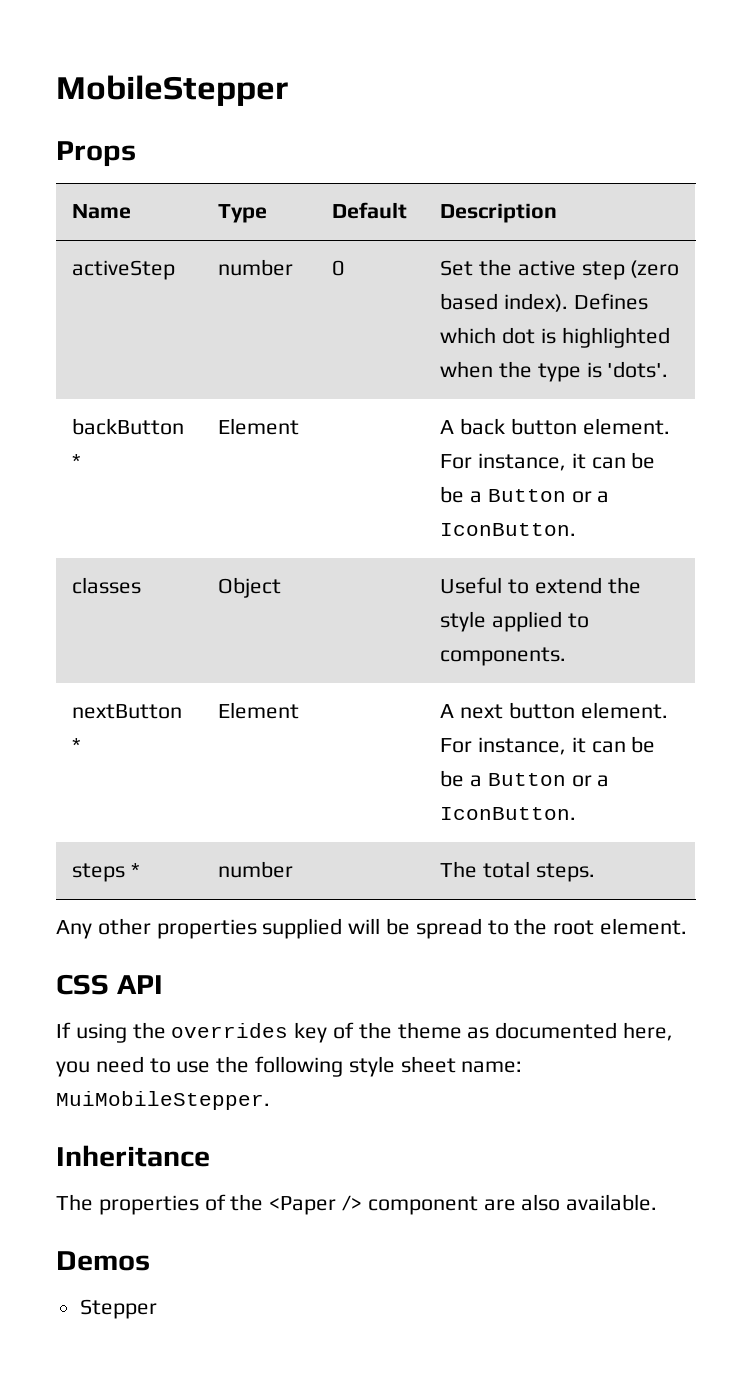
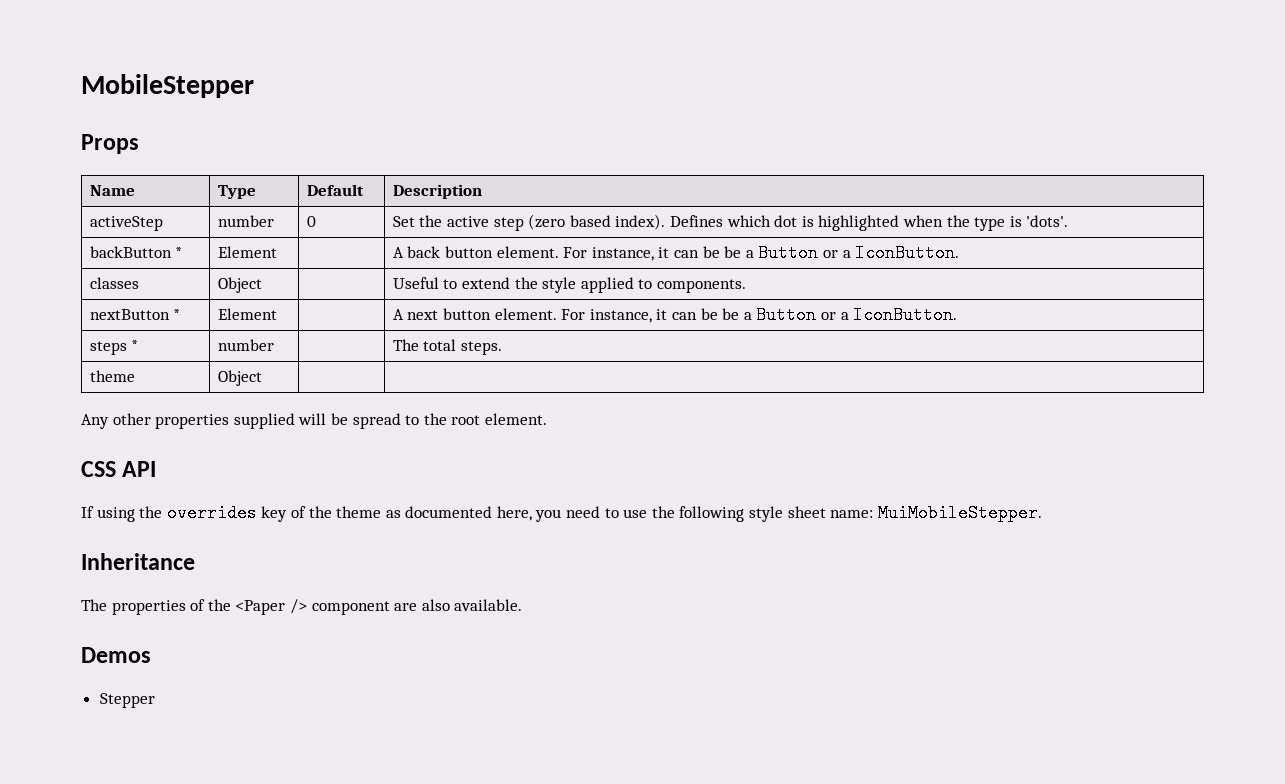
(595, 872) none -> [89,370,135,382] [217,370,262,386] // theme | Object | |

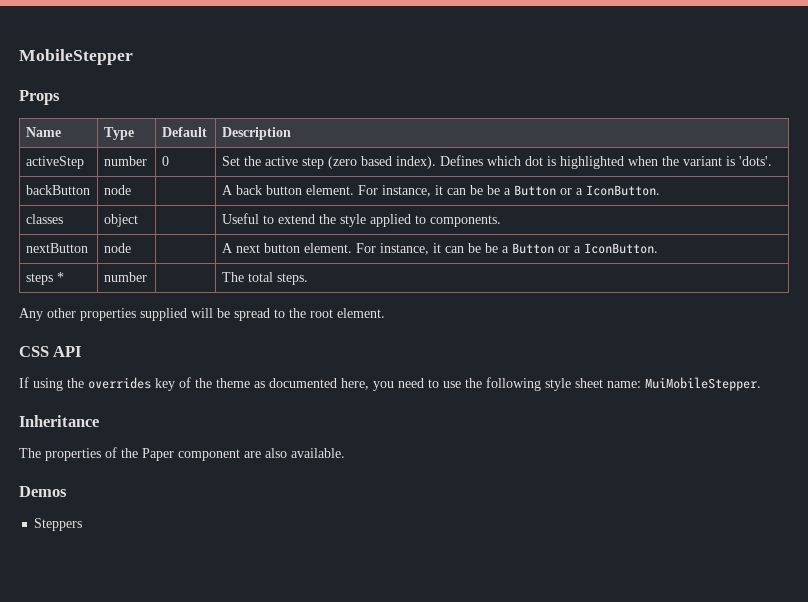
[974,217,1006,231] type -> [682,156,722,166] variant
[175,247,183,258] [217,246,277,258] * | Element -> [103,185,131,195] | node
[217,277,262,293] Object -> [103,214,138,227] object
[173,309,181,320] [217,308,277,320] * | Element -> [103,243,131,253] | node
[89,370,135,382] [217,370,262,386] // theme | Object | | -> (308, 279) none
[235,599,307,615] <Paper /> -> [142,448,174,461] Paper
[99,693,155,708] Stepper -> [34,518,83,531] Steppers

